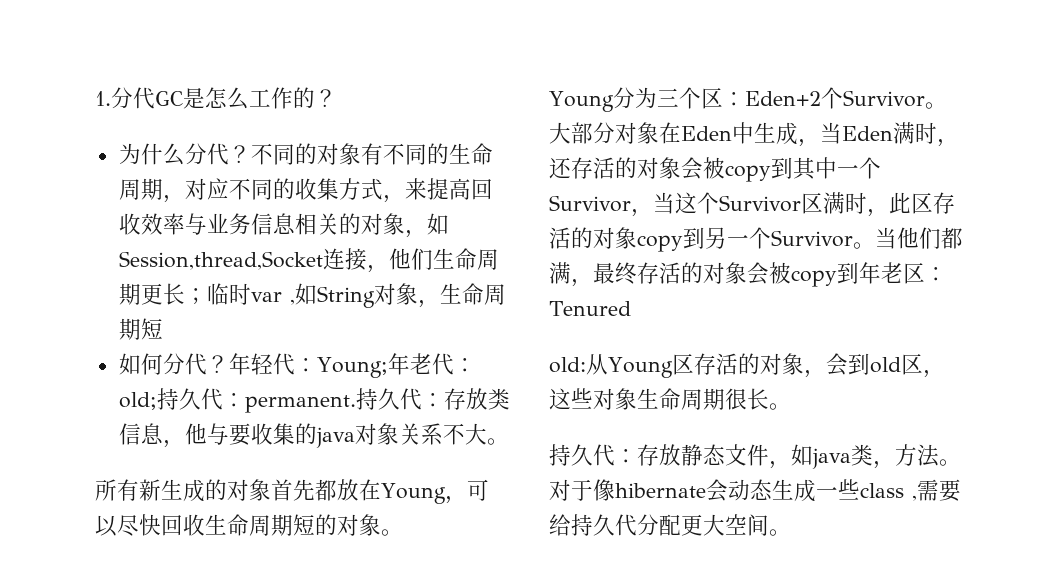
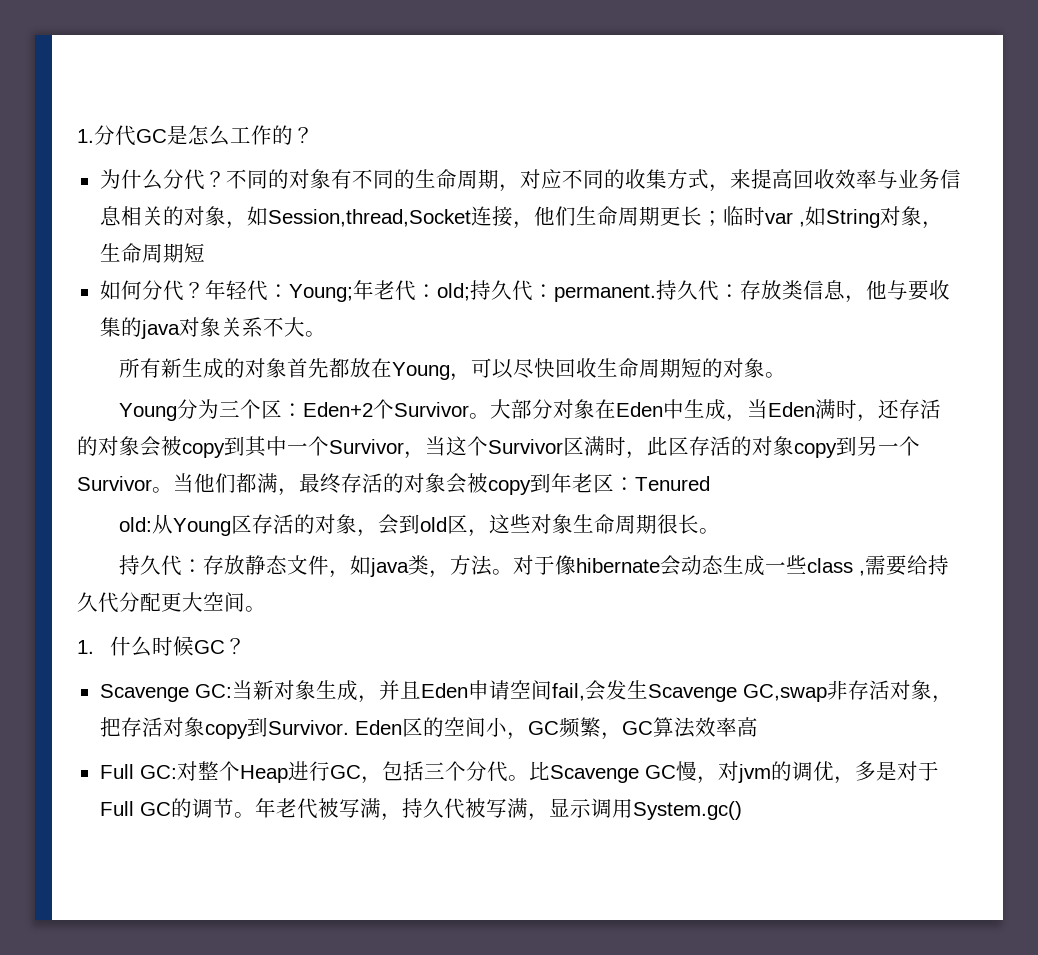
(791, 532) none -> [77,636,247,657] [99,680,953,703] [99,717,758,740] [99,761,939,784] [99,798,742,821] // 1.什么时候GC？ // Scavenge GC:当新对象生成，并且Eden申请空间fail,会发生Scavenge GC,swap非存活对象，把存活对象copy到Survivor. Eden区的空间小，GC频繁，GC算法效率高 // Full GC:对整个Heap进行GC，包括三个分代。比Scavenge GC慢，对jvm的调优，多是对于Full GC的调节。年老代被写满，持久代被写满，显示调用System.gc()

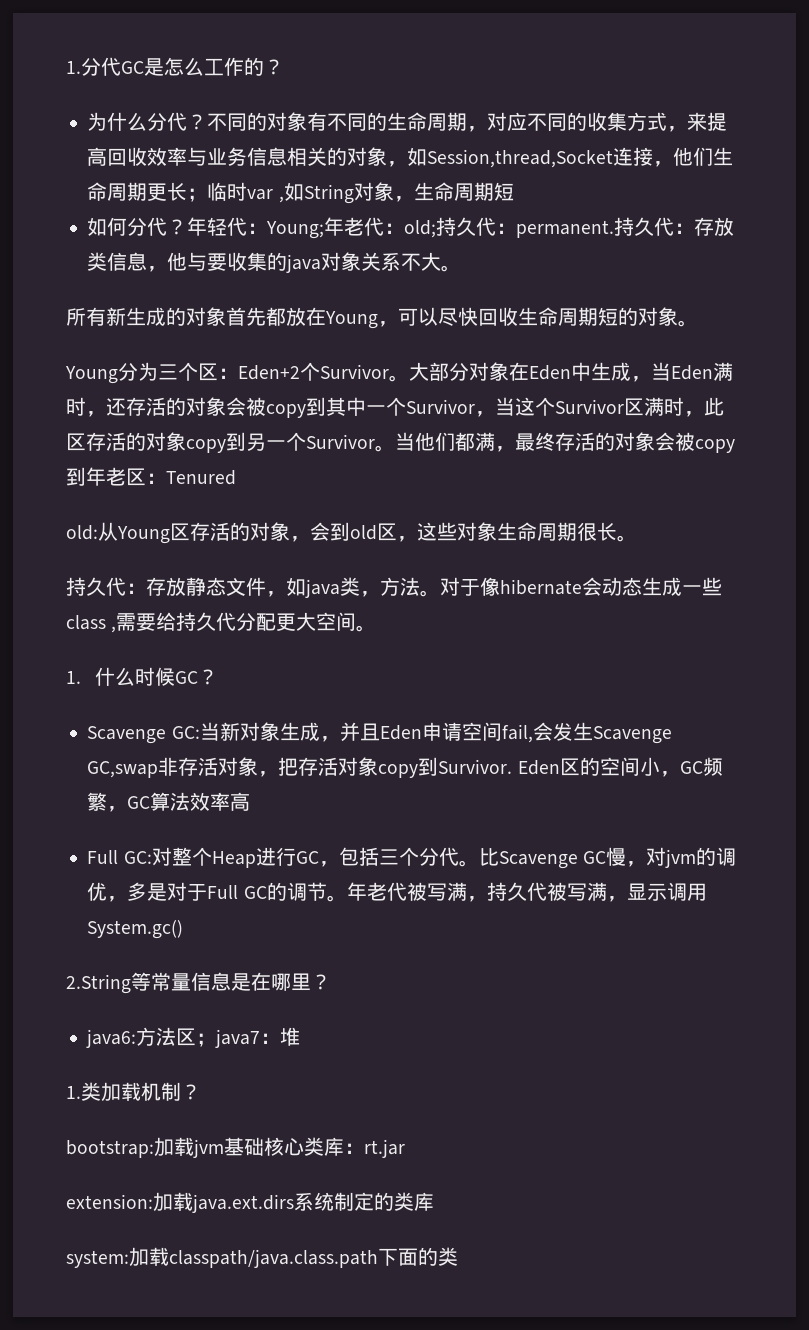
(742, 810) none -> [66,972,331,994] [86,1027,301,1048] [66,1082,201,1102] [66,1137,405,1158] [66,1192,434,1213] [66,1247,458,1268] // 2.String等常量信息是在哪里？ // java6:方法区；java7：堆 // 1.类加载机制？ // bootstrap:加载jvm基础核心类库：rt.jar // extension:加载java.ext.dirs系统制定的类库 // system:加载classpath/java.class.path下面的类

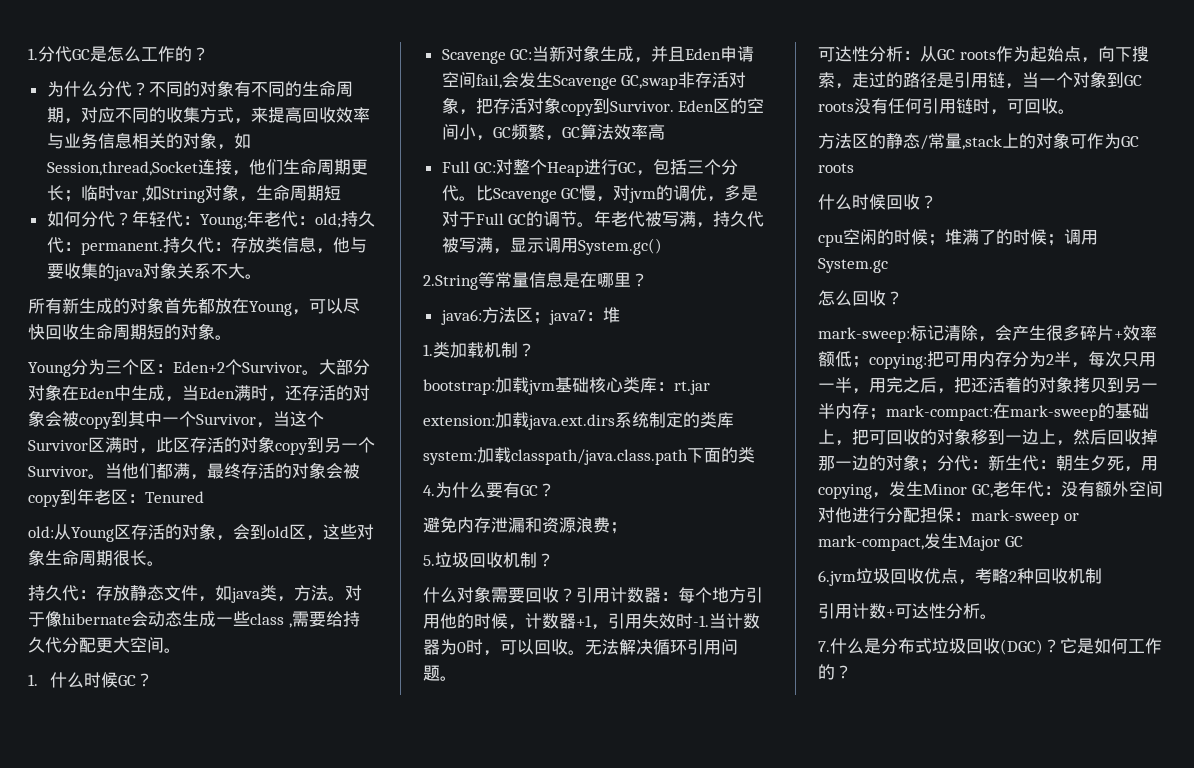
(458, 1256) none -> [423,482,555,498] [423,517,627,534] [423,552,554,568] [423,586,763,603] [423,613,760,630] [423,639,738,656] [423,665,457,681] [818,46,1149,63] [818,71,1142,89] [818,98,1075,115] [818,132,1139,150] [818,163,854,173] [818,194,937,210] [818,229,1098,247] [818,258,888,273] [818,290,903,306] [818,325,1157,343] [818,351,1156,369] [818,376,1158,394] [818,403,1149,421] [818,428,1158,446] [818,454,1158,472] [818,480,1163,499] [818,507,1079,525] [818,533,1023,551] [818,568,1102,586] [818,603,997,619] [818,638,1162,655] [818,664,852,680] // 4.为什么要有GC？ // 避免内存泄漏和资源浪费； // 5.垃圾回收机制？ // 什么对象需要回收？引用计数器：每个地方引用他的时候，计数器+1，引用失效时-1.当计数器为0时，可以回收。无法解决循环引用问题。 // 可达性分析：从GC roots作为起始点，向下搜索，走过的路径是引用链，当一个对象到GC roots没有任何引用链时，可回收。 // 方法区的静态/常量,stack上的对象可作为GC roots // 什么时候回收？ // cpu空闲的时候；堆满了的时候；调用System.gc // 怎么回收？ // mark-sweep:标记清除，会产生很多碎片+效率额低；copying:把可用内存分为2半，每次只用一半，用完之后，把还活着的对象拷贝到另一半内存；mark-compact:在mark-sweep的基础上，把可回收的对象移到一边上，然后回收掉那一边的对象；分代：新生代：朝生夕死，用copying，发生Minor GC,老年代：没有额外空间对他进行分配担保：mark-sweep or mark-compact,发生Major GC // 6.jvm垃圾回收优点，考略2种回收机制 // 引用计数+可达性分析。 // 7.什么是分布式垃圾回收(DGC)？它是如何工作的？

